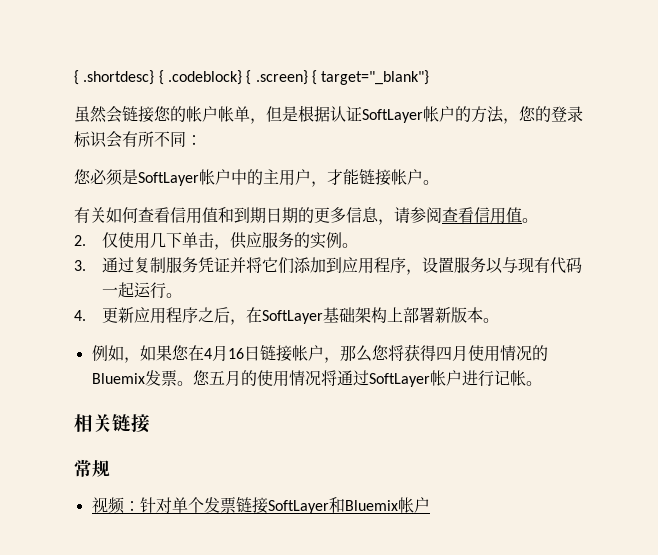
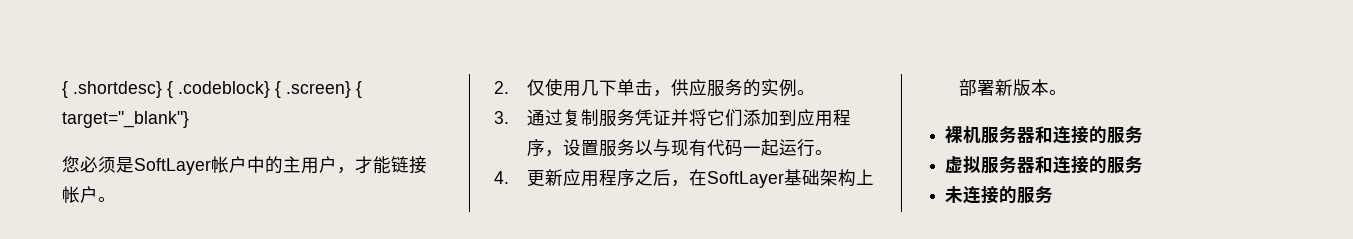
[74,105,583,124] [74,131,202,148] // 虽然会链接您的帐户帐单，但是根据认证SoftLayer帐户的方法，您的登录标识会有所不同： -> (189, 119) none
[74,207,538,225] // 有关如何查看信用值和到期日期的更多信息，请参阅查看信用值。 -> (116, 199) none
[91,344,548,363] [91,370,542,387] [74,414,150,433] [74,459,110,477] [91,497,430,514] 例如，如果您在4月16日链接帐户，那么您将获得四月使用情况的Bluemix发票。您五月的使用情况将通过SoftLayer帐户进行记帐。 // 相关链接 // 常规 // 视频：针对单个发票链接SoftLayer和Bluemix帐户 -> [945,126,1144,144] [945,156,1144,174] [945,186,1054,204] 裸机服务器和连接的服务 // 虚拟服务器和连接的服务 // 未连接的服务

